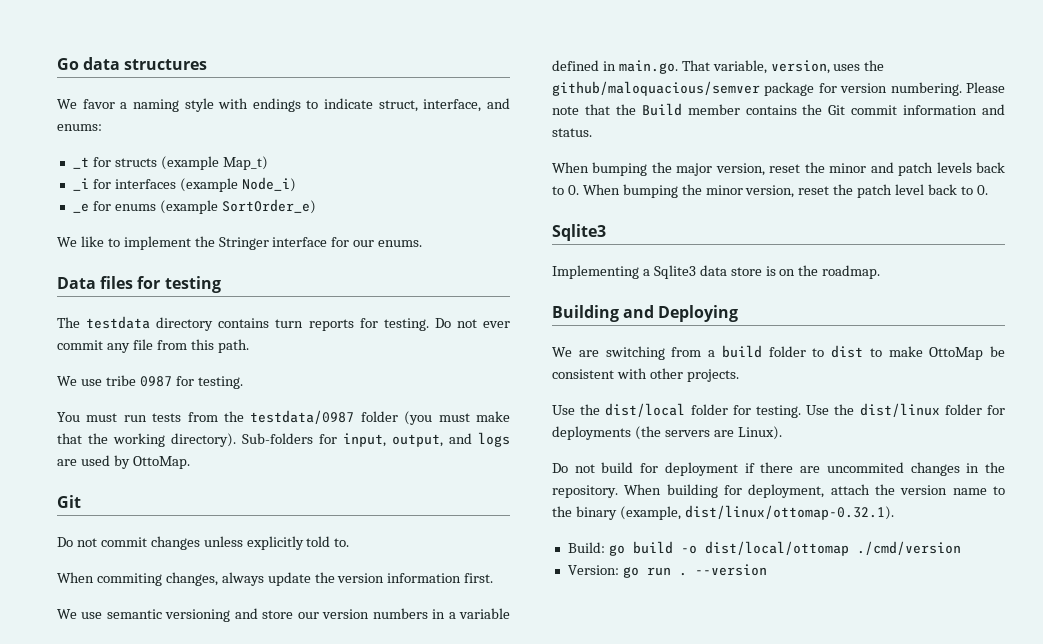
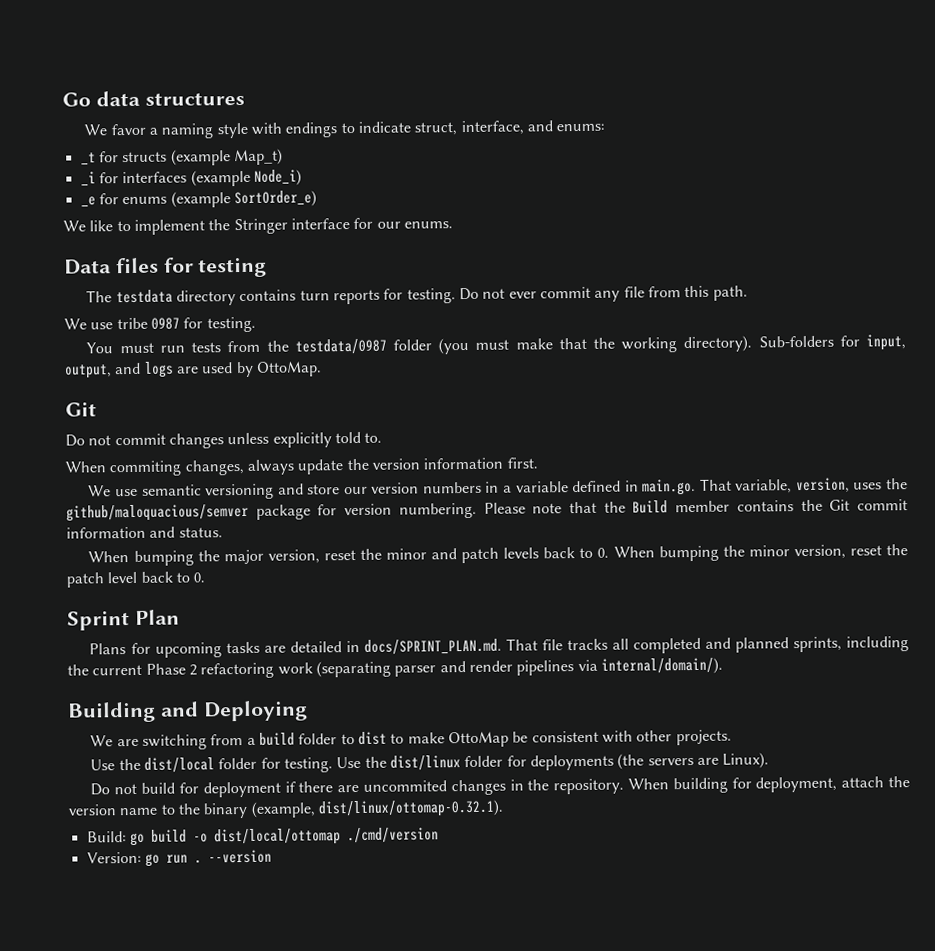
[552,224,606,241] [552,265,881,279] Sqlite3 // Implementing a Sqlite3 data store is on the roadmap. -> [67,609,180,631] [89,636,910,658] [67,657,723,679] Sprint Plan // Plans for upcoming tasks are detailed in docs/SPRINT_PLAN.md. That file tracks all completed and planned sprints, including the current Phase 2 refactoring work (separating parser and render pipelines via internal/domain/).

